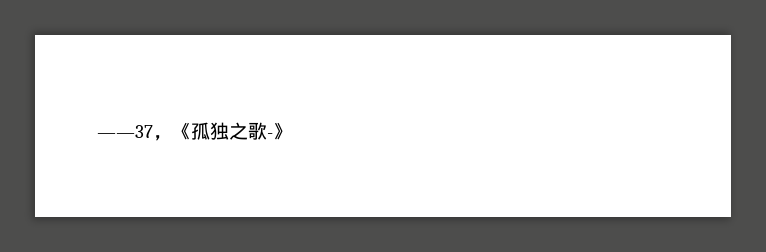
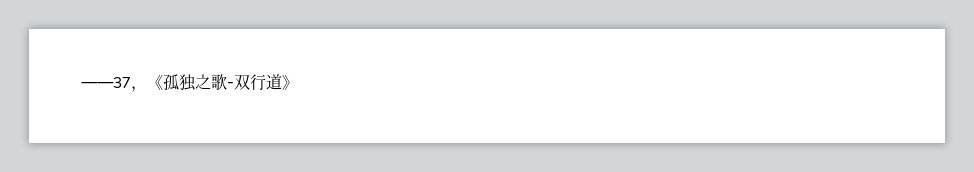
(273, 135) none -> [234,74,282,91] 双行道

